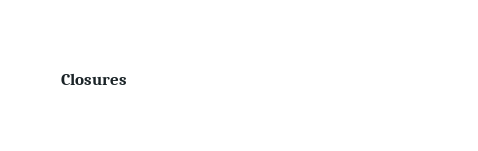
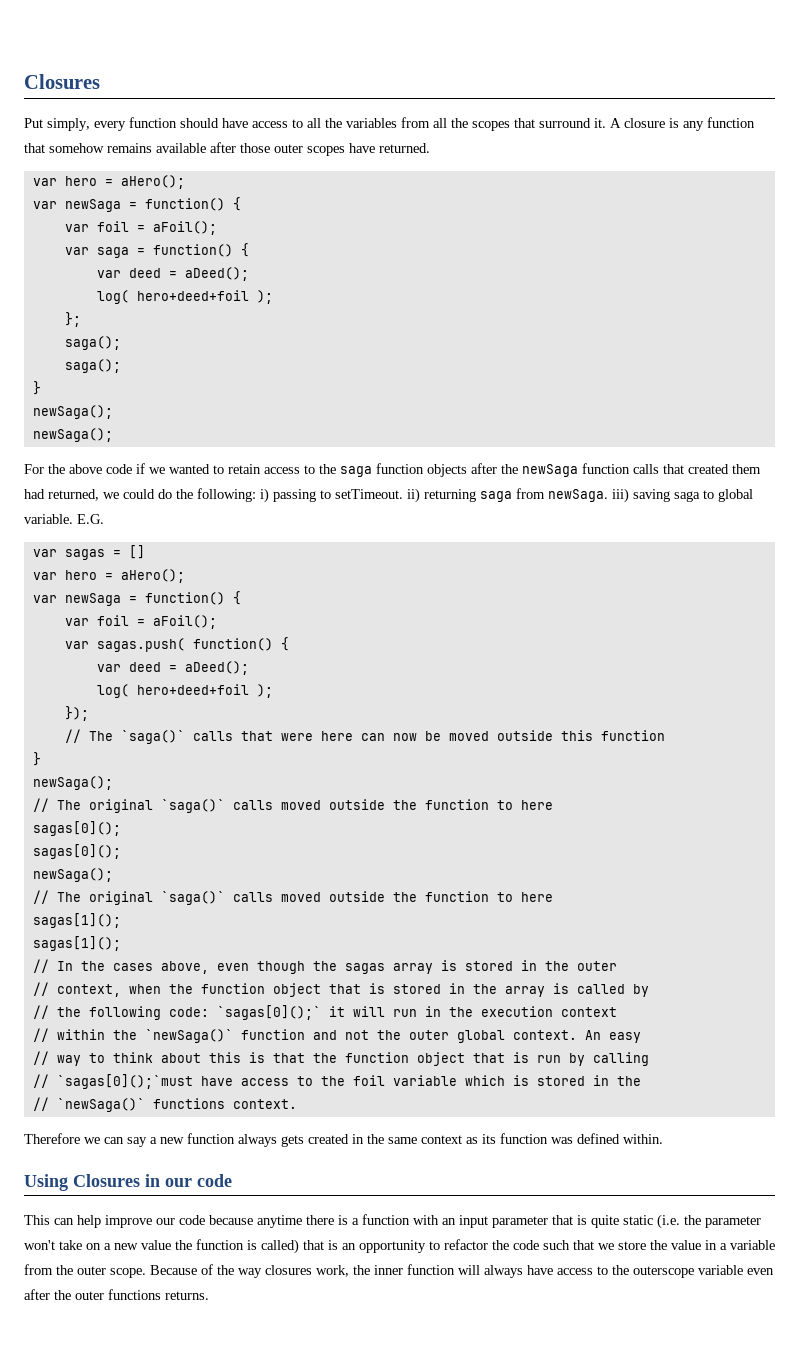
[61,73,127,85] Closures -> [24,74,100,89] [24,117,755,131] [24,142,430,156] [32,175,185,189] [32,197,241,212] [64,221,217,235] [64,243,249,258] [96,267,249,281] [96,290,273,304] [64,312,81,327] [64,336,121,350] [64,359,121,373] [32,381,41,395] [32,405,113,419] [32,428,113,442] [24,463,761,477] [24,488,753,503] [24,514,104,524] [32,545,145,560] [32,569,185,583] [32,591,241,606] [64,615,217,629] [64,637,289,652] [96,661,249,675] [96,684,273,698] [64,706,89,721] [64,729,665,744] [32,752,41,766] [32,776,113,790] [32,798,553,813] [32,821,121,836] [32,844,121,859] [32,868,113,882] [32,890,553,905] [32,913,121,928] [32,936,121,951] [32,959,617,974] [32,982,649,997] [32,1005,617,1020] [32,1028,641,1043] [32,1051,649,1066] [32,1074,641,1089] [32,1097,297,1112] [24,1133,663,1147] [24,1174,232,1191] [24,1214,761,1229] [24,1239,775,1254] [24,1264,774,1278] [24,1289,209,1300] Closures // Put simply, every function should have access to all the variables from all the scopes that surround it. A closure is any function that somehow remains available after those outer scopes have returned. // var hero = aHero(); // var newSaga = function() { // var foil = aFoil(); // var saga = function() { // var deed = aDeed(); // log( hero+deed+foil ); // }; // saga(); // saga(); // } // newSaga(); // newSaga(); // For the above code if we wanted to retain access to the saga function objects after the newSaga function calls that created them had returned, we could do the following: i) passing to setTimeout. ii) returning saga from newSaga. iii) saving saga to global variable. E.G. // var sagas = [] // var hero = aHero(); // var newSaga = function() { // var foil = aFoil(); // var sagas.push( function() { // var deed = aDeed(); // log( hero+deed+foil ); // }); // // The `saga()` calls that were here can now be moved outside this function // } // newSaga(); // // The original `saga()` calls moved outside the function to here // sagas[0](); // sagas[0](); // newSaga(); // // The original `saga()` calls moved outside the function to here // sagas[1](); // sagas[1](); // // In the cases above, even though the sagas array is stored in the outer // // context, when the function object that is stored in the array is called by // // the following code: `sagas[0]();` it will run in the execution context // // within the `newSaga()` function and not the outer global context. An easy // // way to think about this is that the function object that is run by calling // // `sagas[0]();`must have access to the foil variable which is stored in the // // `newSaga()` functions context. // Therefore we can say a new function always gets created in the same context as its function was defined within. // Using Closures in our code // This can help improve our code because anytime there is a function with an input parameter that is quite static (i.e. the parameter won't take on a new value the function is called) that is an opportunity to refactor the code such that we store the value in a variable from the outer scope. Because of the way closures work, the inner function will always have access to the outerscope variable even after the outer functions returns.

